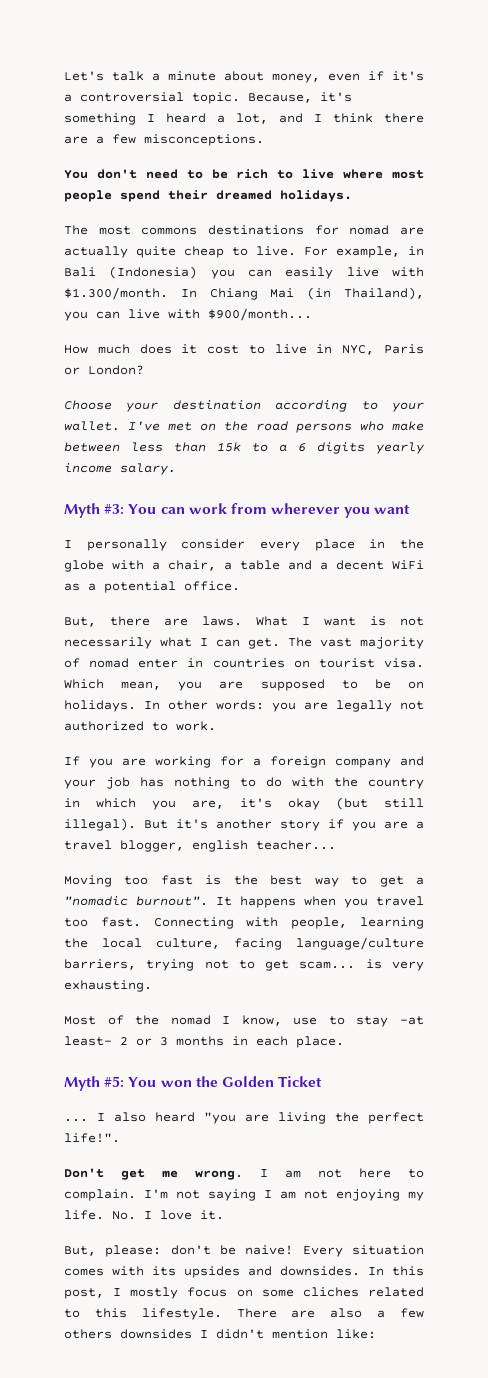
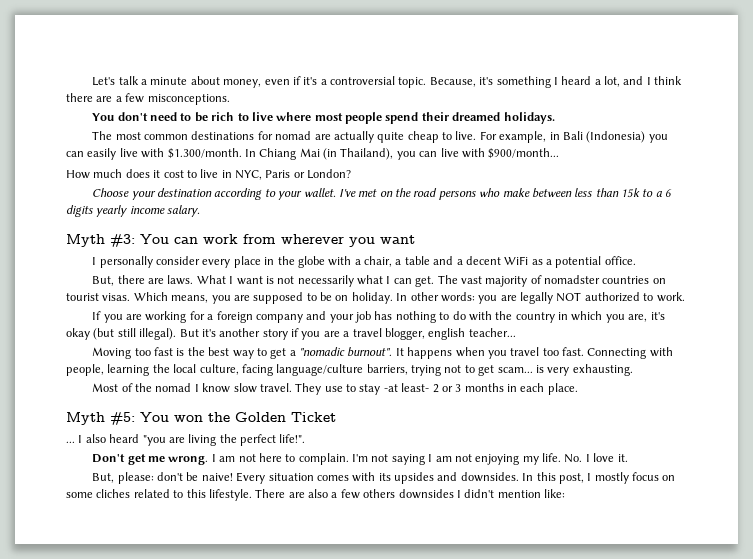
[141,227,198,235] commons -> [144,134,189,140] common
[89,658,424,668] [64,679,162,690] nomad enter in countries on tourist visa. Which mean, -> [544,275,666,284] [66,292,209,303] nomadster countries on tourist visas. Which means,
[64,700,136,712] holidays. -> [351,292,393,304] holiday.
[400,701,424,710] not -> [556,292,582,302] NOT
[241,1015,282,1026] know, -> [202,383,322,395] know slow travel. They

